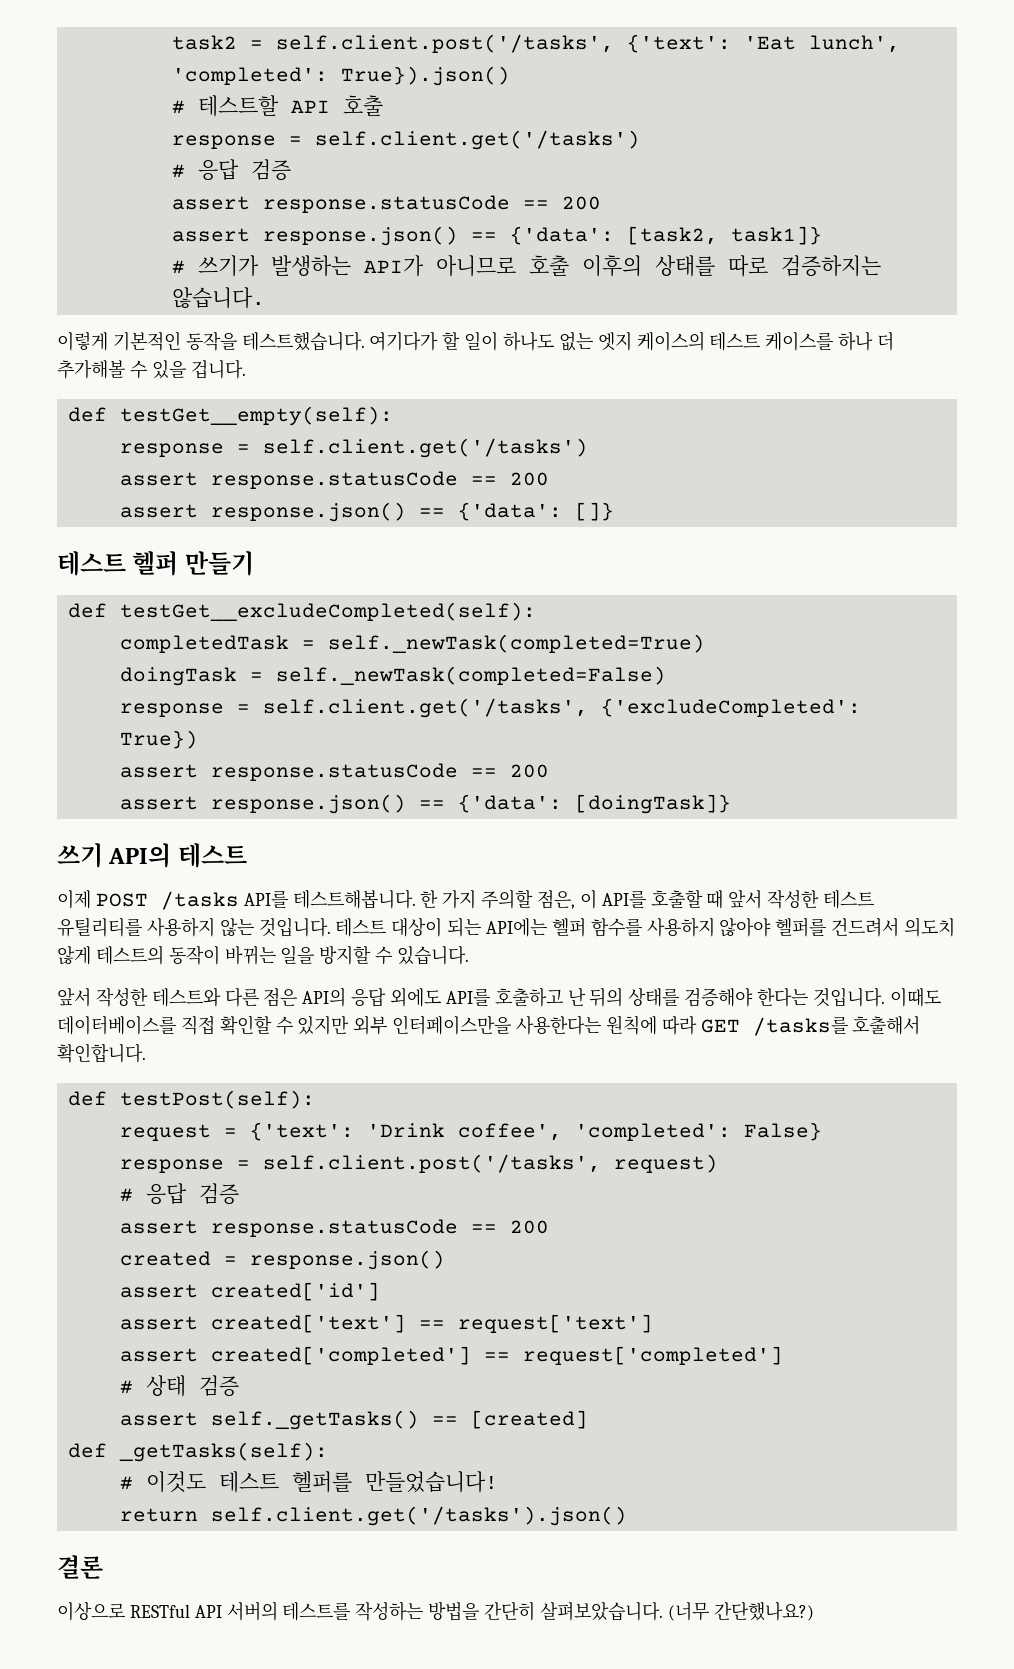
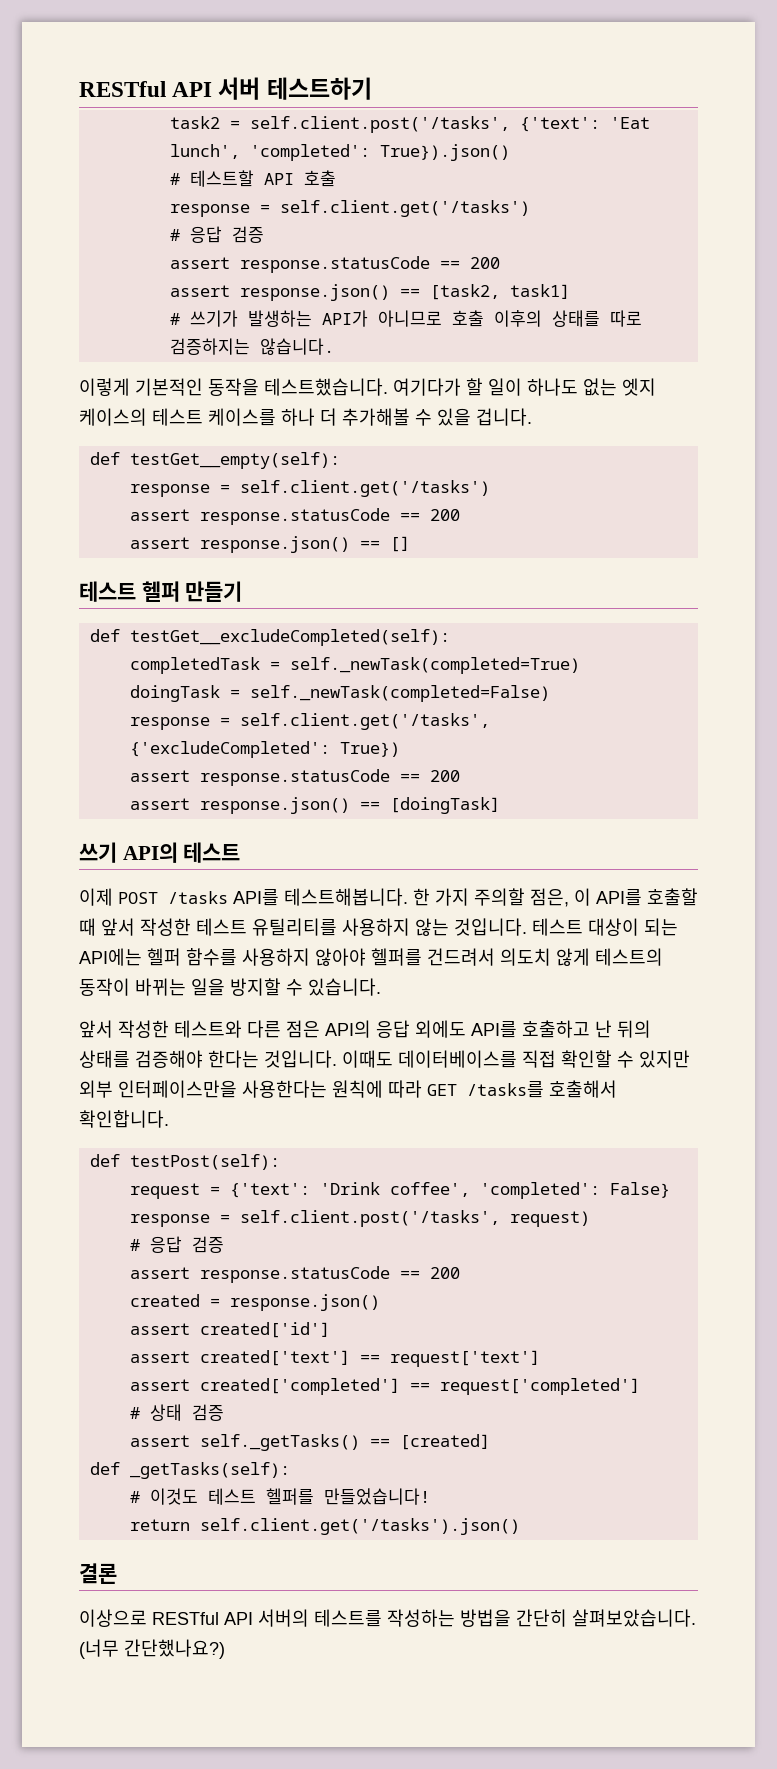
(171, 42) none -> [79,77,372,100] RESTful API 서버 테스트하기 //
[509,226,822,245] {'data': [task2, task1]} -> [429,284,570,300] [task2, task1]
[457,502,614,521] {'data': []} -> [389,536,410,552] []
[457,794,731,814] {'data': [doingTask]} -> [389,797,500,814] [doingTask]

